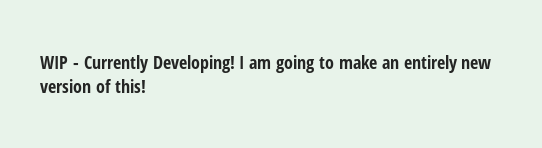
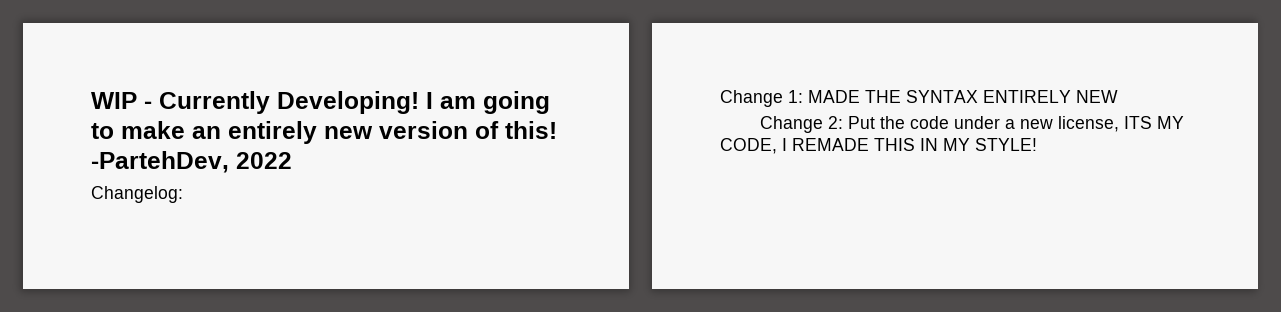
(146, 86) none -> [91,151,292,173] [91,186,183,203] [720,90,1118,107] [760,116,1185,133] [720,138,1037,154] -PartehDev, 2022 // Changelog: // Change 1: MADE THE SYNTAX ENTIRELY NEW // Change 2: Put the code under a new license, ITS MY CODE, I REMADE THIS IN MY STYLE!

